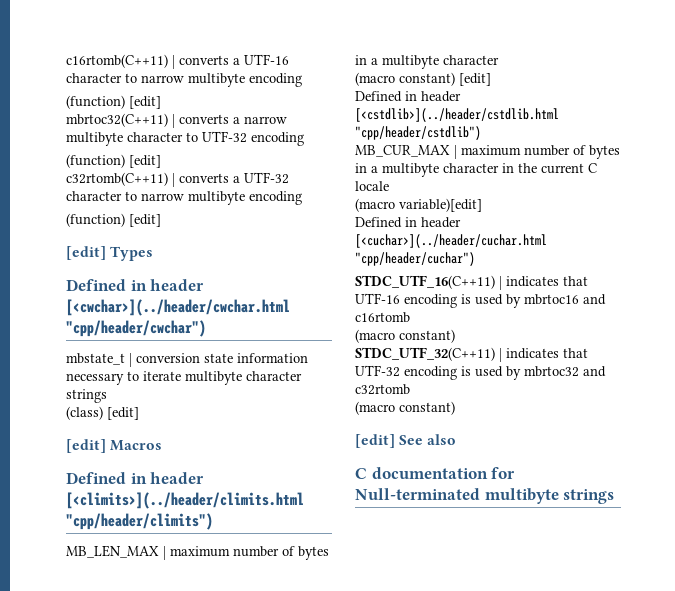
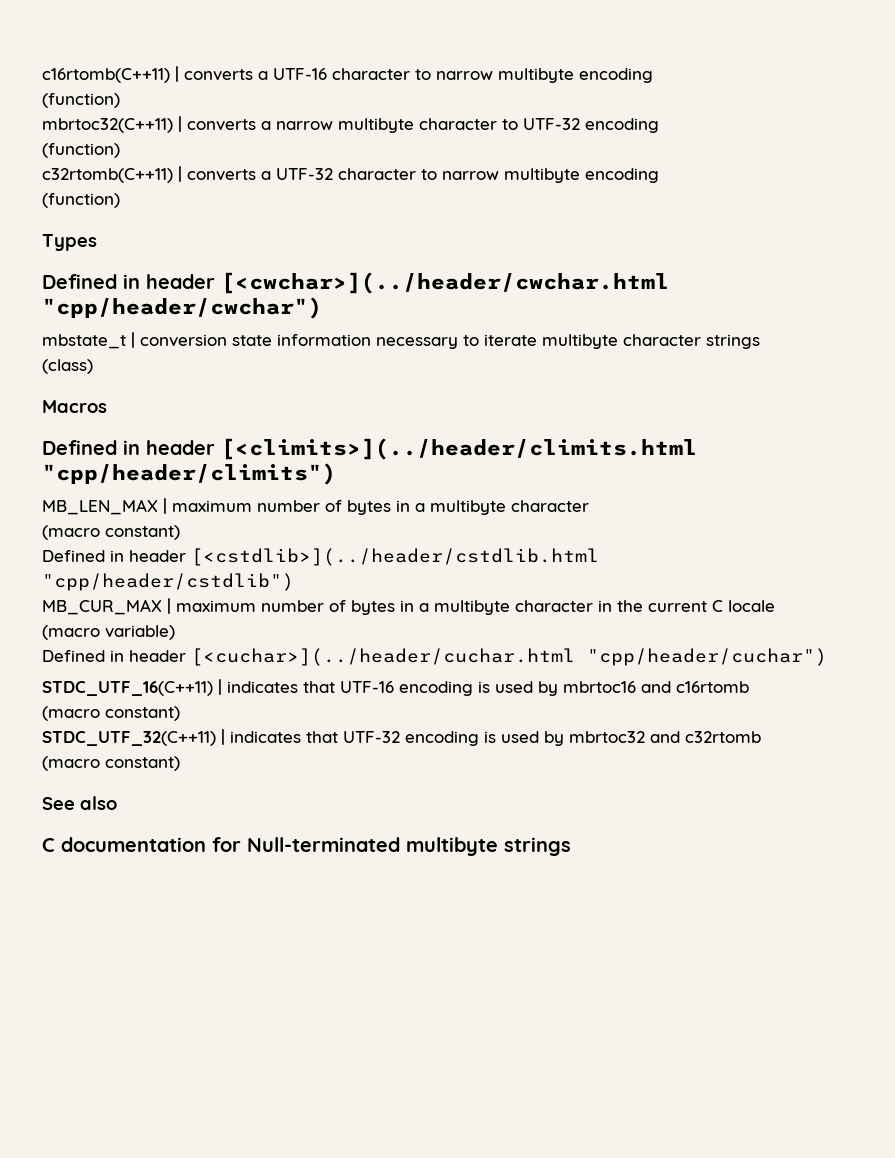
[129,96,161,109] [edit] -> (120, 100) none
[129,155,161,168] [edit] -> (120, 150) none
[129,214,161,227] [66,246,106,260] [edit] // [edit] -> (120, 200) //
[107,407,139,420] [66,439,106,453] [edit] // [edit] -> (93, 366) //
[459,73,491,86] [edit] -> (180, 532) none
[399,198,482,212] variable)[edit] -> [105,625,175,640] variable)
[355,434,395,448] [edit] -> (180, 763) none

